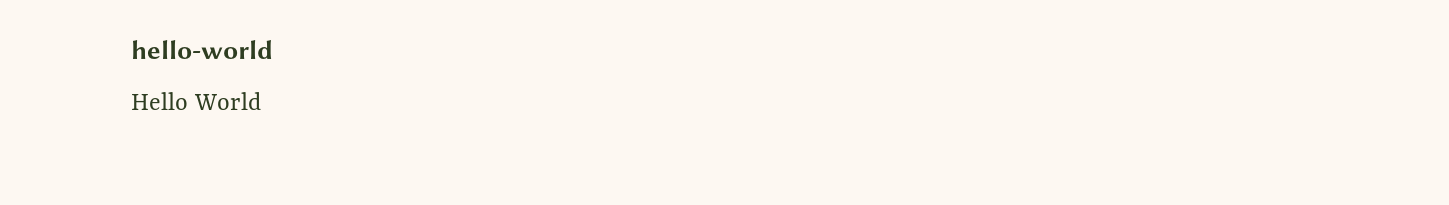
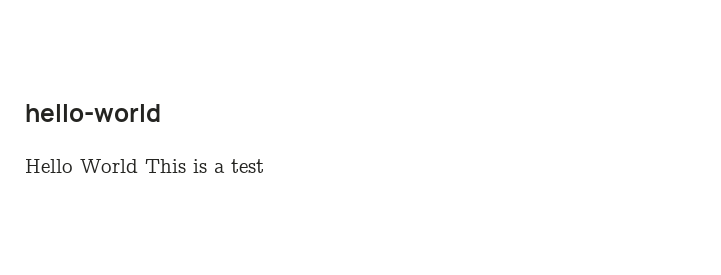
(262, 101) none -> [145,159,264,173] This is a test

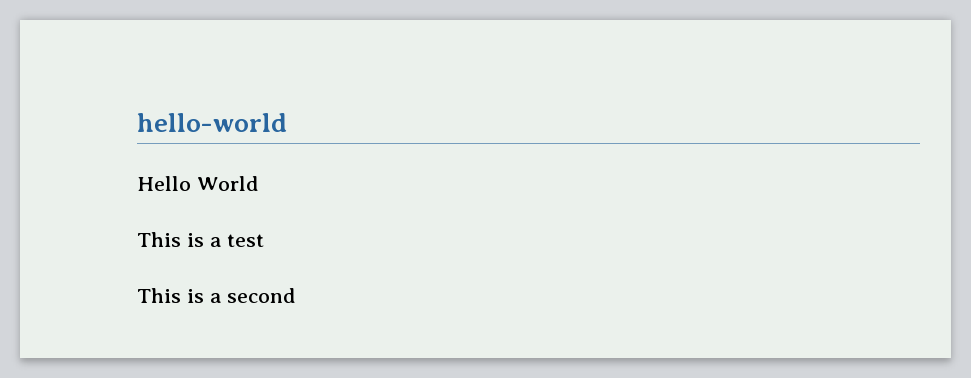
(138, 166) none -> (259, 183) //
(264, 166) none -> [137,288,297,303] // This is a second

